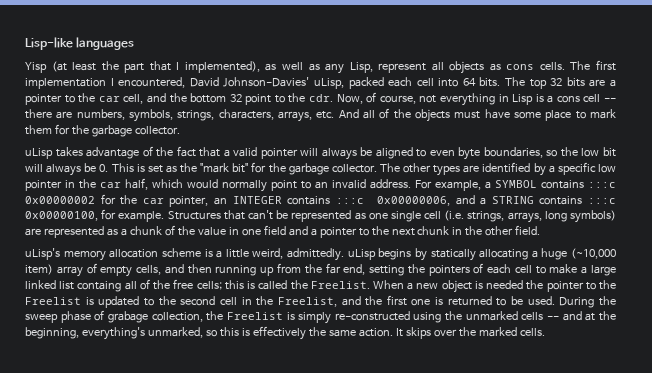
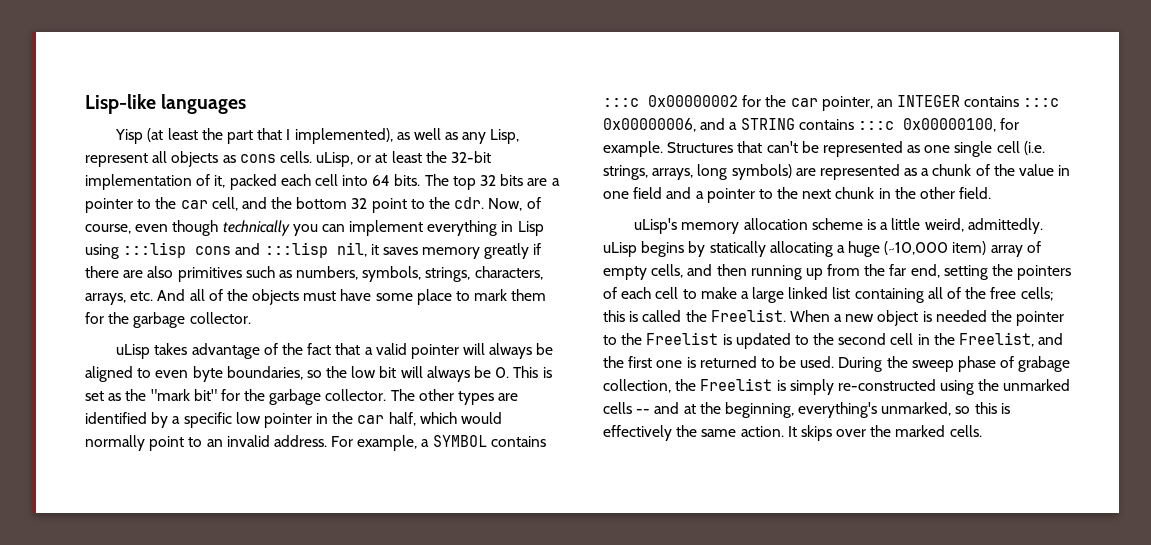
[570,60,616,71] [25,77,344,89] The first implementation I encountered, David Johnson-Davies' uLisp, -> [316,151,492,167] [85,174,226,190] uLisp, or at least the 32-bit implementation of it,
[419,93,616,106] [25,109,73,119] not everything in Lisp is a cons cell -- there are -> [135,220,544,236] [85,242,542,259] [85,266,292,282] even though technically you can implement everything in Lisp using :::lisp cons and :::lisp nil, it saves memory greatly if there are also primitives such as
[77,281,122,292] containg -> [854,288,924,303] containing

